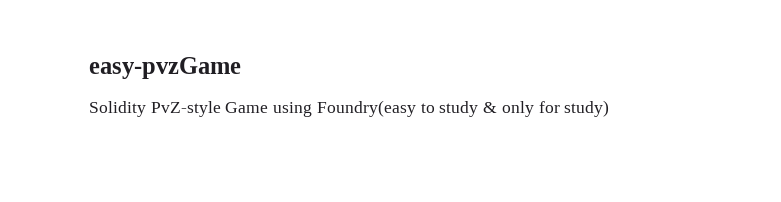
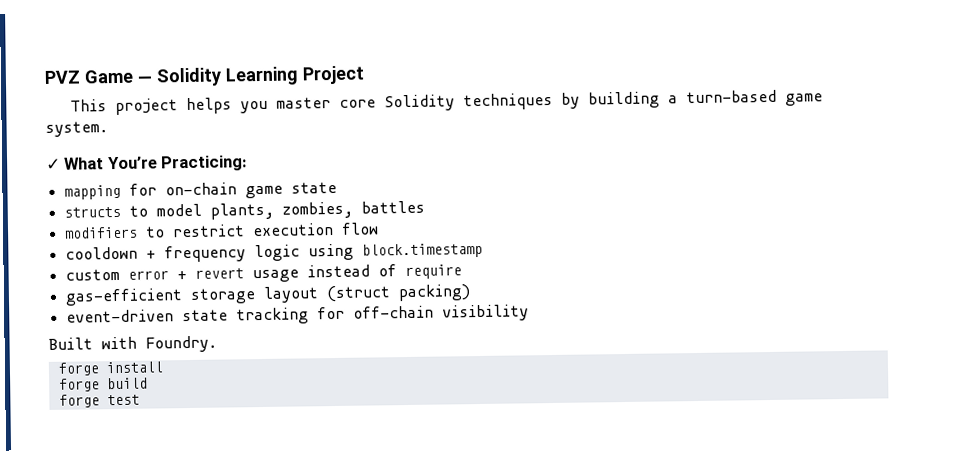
[89,57,241,79] [89,100,610,117] easy-pvzGame // Solidity PvZ-style Game using Foundry(easy to study & only for study) -> [44,65,365,87] [70,89,824,116] [45,121,108,137] [46,155,248,172] [63,181,337,200] [63,200,425,220] [63,222,379,239] [64,242,483,263] [64,264,462,283] [64,284,471,306] [65,304,529,325] [48,335,217,353] [57,361,163,376] [58,377,148,392] [58,394,140,408] PVZ Game — Solidity Learning Project // This project helps you master core Solidity techniques by building a turn-based game system. // ✓ What You’re Practicing: // mapping for on-chain game state // structs to model plants, zombies, battles // modifiers to restrict execution flow // cooldown + frequency logic using block.timestamp // custom error + revert usage instead of require // gas-efficient storage layout (struct packing) // event-driven state tracking for off-chain visibility // Built with Foundry. // forge install // forge build // forge test

